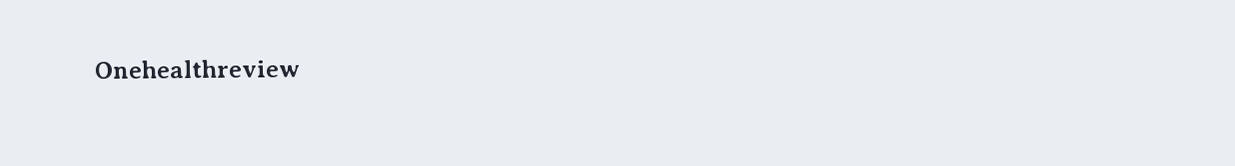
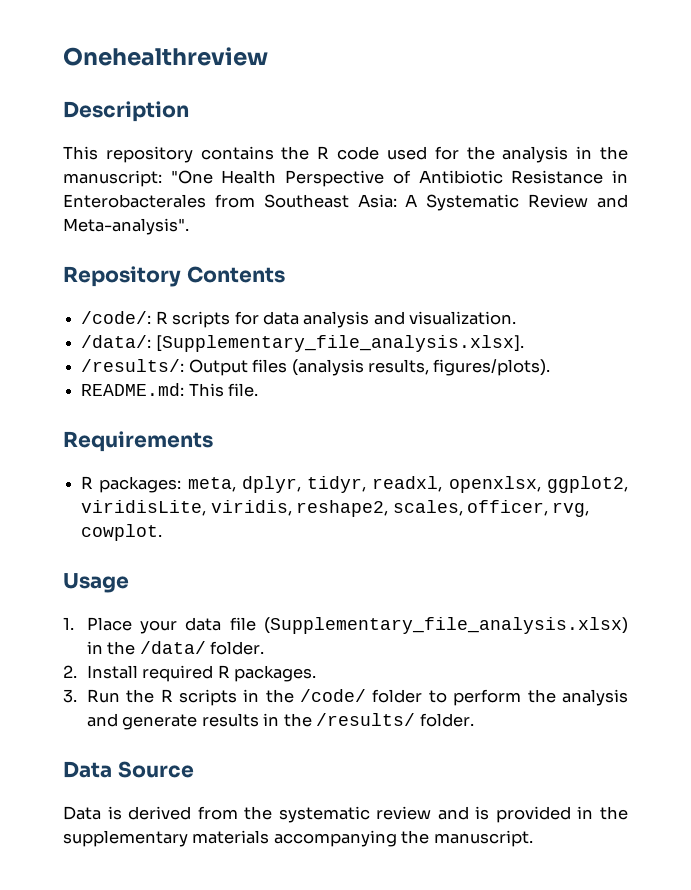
(300, 68) none -> [63,101,189,122] [63,146,628,163] [63,170,628,187] [63,194,629,211] [63,218,189,235] [63,266,285,287] [81,311,517,328] [81,335,524,352] [81,359,551,376] [81,383,259,397] [63,431,213,452] [81,476,629,493] [81,500,590,517] [81,524,163,541] [63,573,129,593] [63,617,629,634] [86,641,265,655] [63,665,317,682] [63,689,628,706] [86,713,474,730] [63,761,194,778] [63,806,628,823] [63,830,533,847] // Description // This repository contains the R code used for the analysis in the manuscript: "One Health Perspective of Antibiotic Resistance in Enterobacterales from Southeast Asia: A Systematic Review and Meta-analysis". // Repository Contents // /code/: R scripts for data analysis and visualization. // /data/: [Supplementary_file_analysis.xlsx]. // /results/: Output files (analysis results, figures/plots). // README.md: This file. // Requirements // R packages: meta, dplyr, tidyr, readxl, openxlsx, ggplot2, viridisLite, viridis, reshape2, scales, officer, rvg, cowplot. // Usage // 1. Place your data file (Supplementary_file_analysis.xlsx) in the /data/ folder. // 2. Install required R packages. // 3. Run the R scripts in the /code/ folder to perform the analysis and generate results in the /results/ folder. // Data Source // Data is derived from the systematic review and is provided in the supplementary materials accompanying the manuscript.

